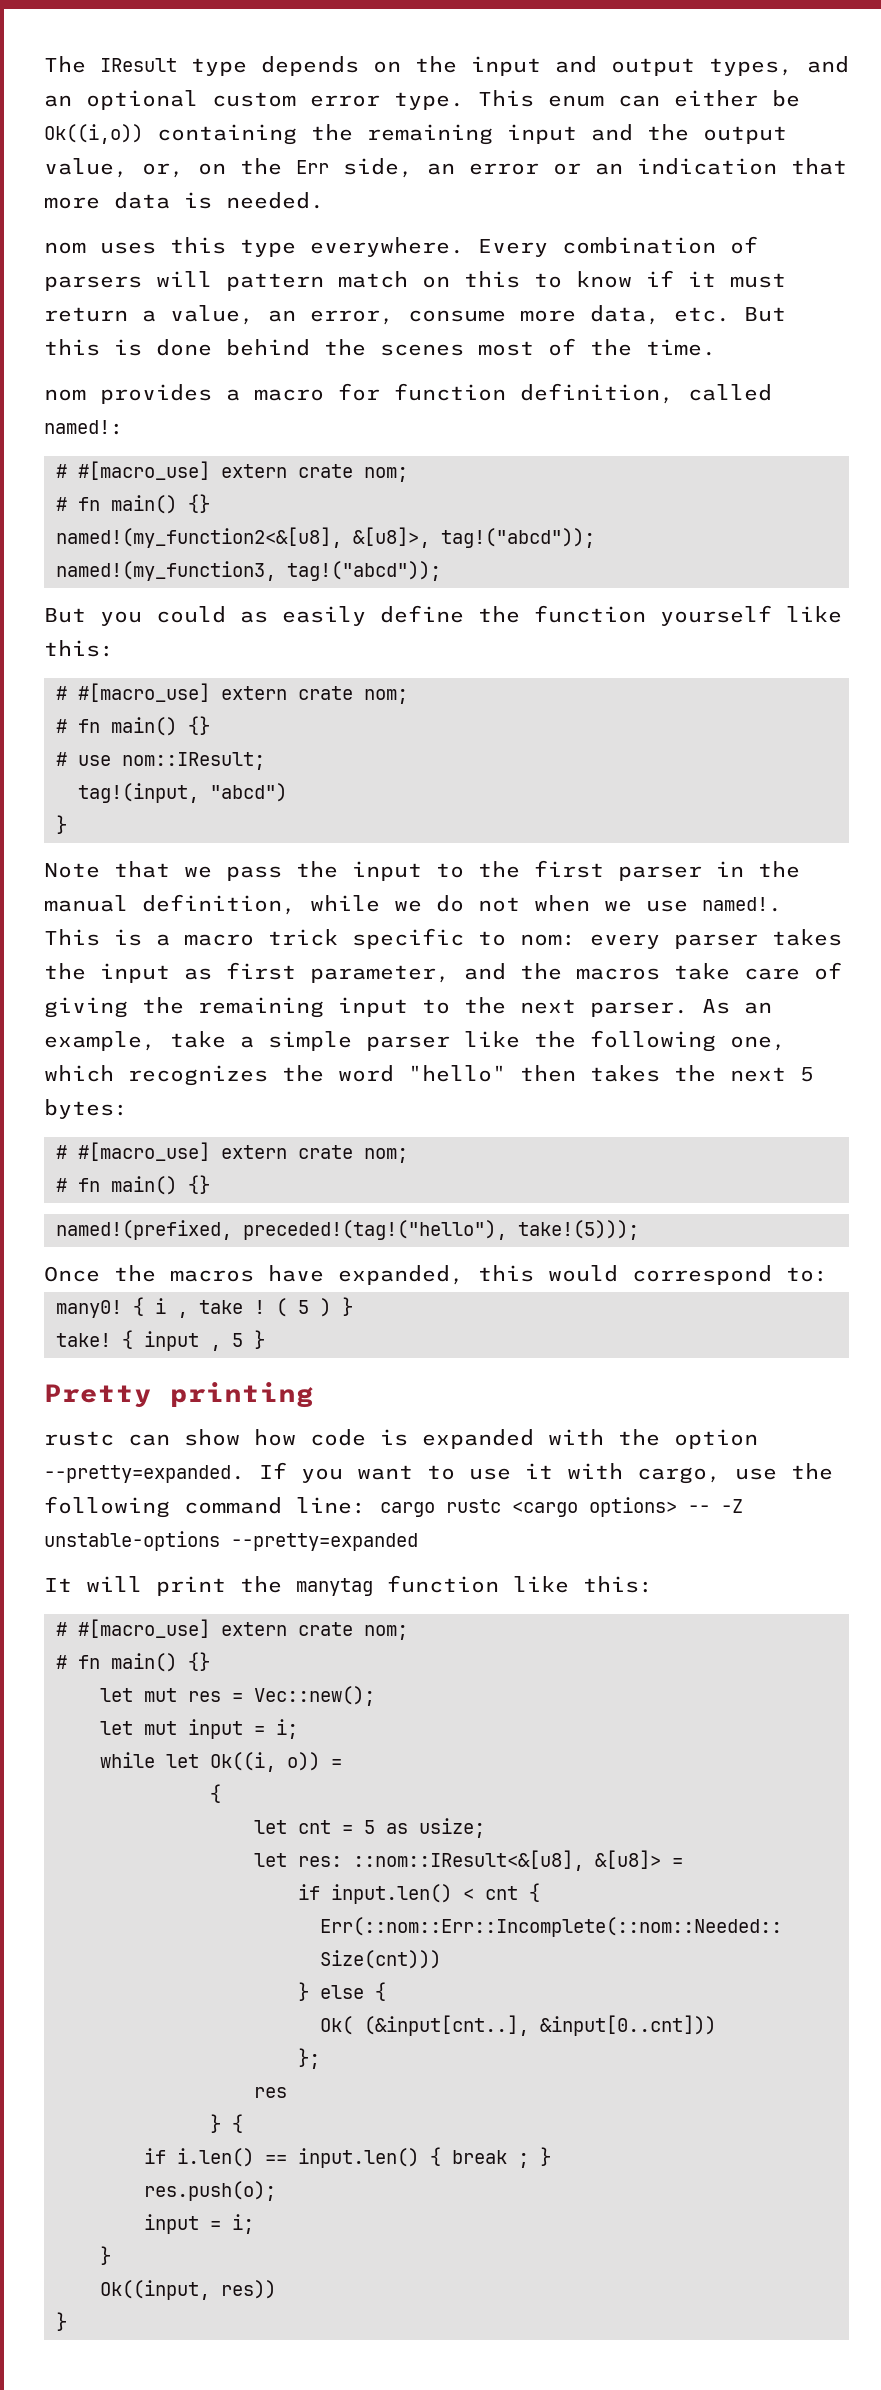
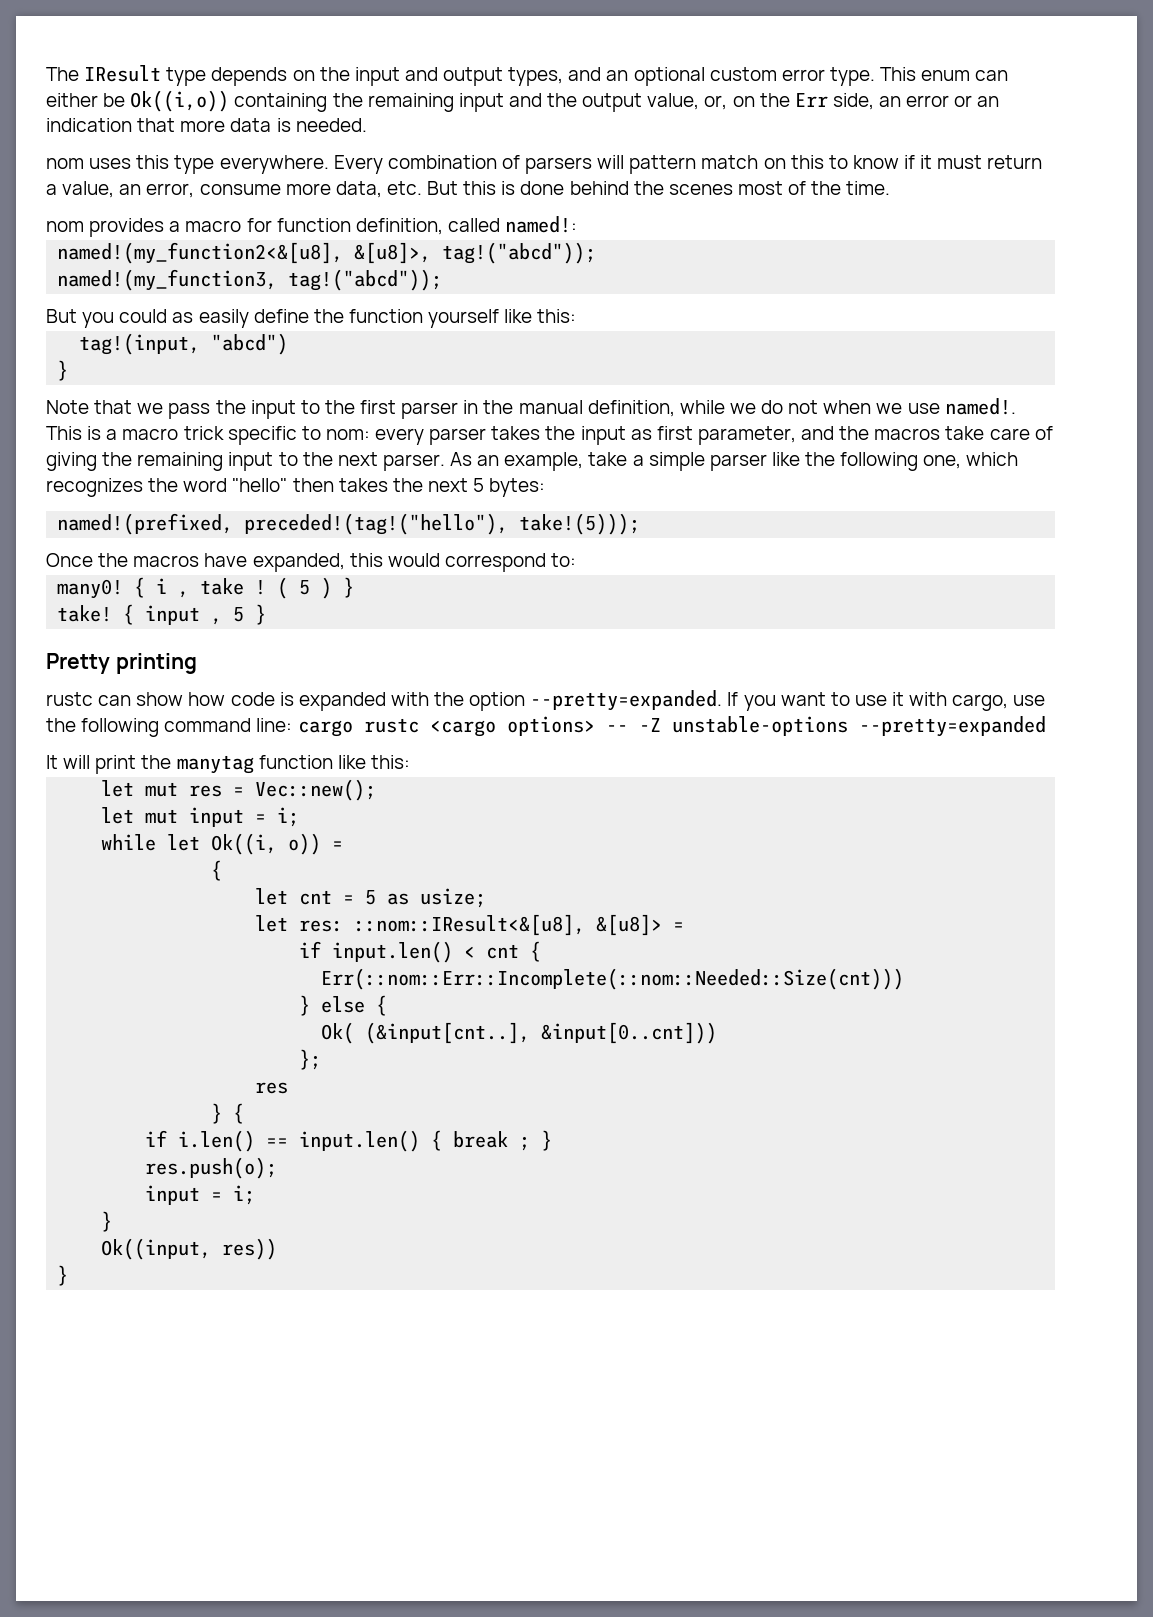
[56,461,408,482] [56,494,210,514] // # #[macro_use] extern crate nom; // # fn main() {} -> (578, 224) none
[56,683,408,704] [56,716,210,736] [56,752,265,770] // # #[macro_use] extern crate nom; // # fn main() {} // # use nom::IResult; -> (577, 316) none
[56,1142,408,1163] [56,1175,210,1195] // # #[macro_use] extern crate nom; // # fn main() {} -> (546, 487) none
[56,1619,408,1640] [56,1652,210,1672] // # #[macro_use] extern crate nom; // # fn main() {} -> (410, 762) none

